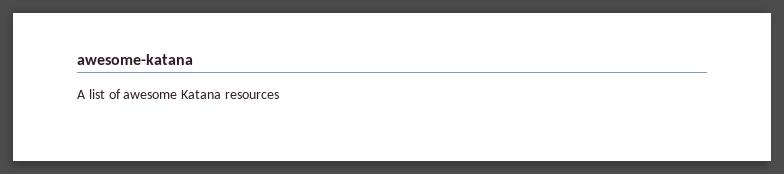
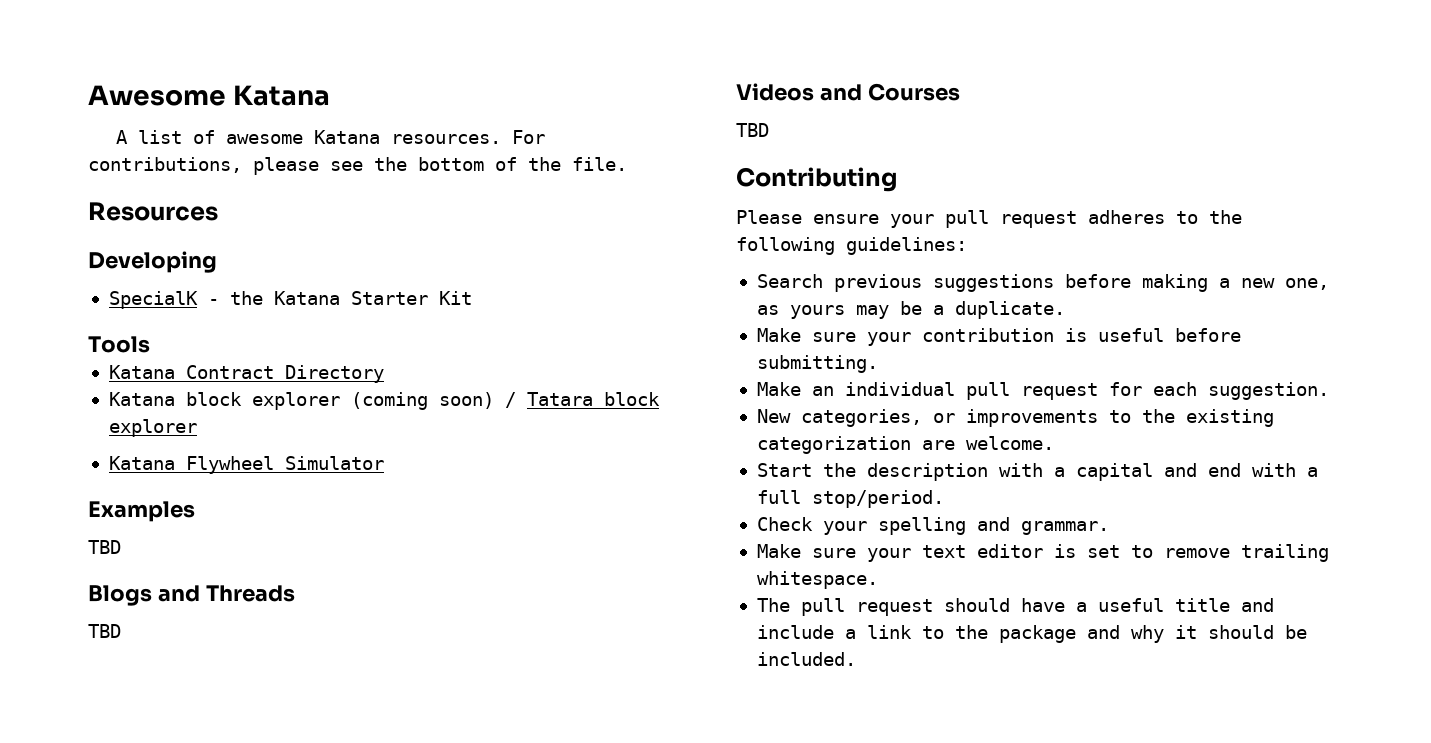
[77,54,193,65] awesome-katana -> [88,85,331,106] Awesome Katana
[224,92,279,99] resources -> [391,130,546,144] [88,157,627,175] [88,202,218,221] [88,251,217,273] [108,291,472,309] [88,336,150,353] [108,365,384,383] [108,392,660,410] [108,419,197,437] [108,456,384,474] [88,501,195,522] [88,540,121,554] [88,585,295,606] [88,624,121,638] [736,83,960,101] [736,123,769,137] [736,167,897,192] [736,210,1242,228] [736,237,967,255] [756,274,1329,292] [756,301,1065,319] [756,328,1241,346] [756,355,878,373] [756,382,1329,400] [756,409,1274,427] [756,436,1054,454] [756,463,1318,481] [756,490,944,508] [756,517,1109,535] [756,544,1329,562] [756,571,878,589] [756,598,1274,616] [756,625,1307,643] [756,652,856,666] resources. For contributions, please see the bottom of the file. // Resources // Developing // SpecialK - the Katana Starter Kit // Tools // Katana Contract Directory // Katana block explorer (coming soon) / Tatara block explorer // Katana Flywheel Simulator // Examples // TBD // Blogs and Threads // TBD // Videos and Courses // TBD // Contributing // Please ensure your pull request adheres to the following guidelines: // Search previous suggestions before making a new one, as yours may be a duplicate. // Make sure your contribution is useful before submitting. // Make an individual pull request for each suggestion. // New categories, or improvements to the existing categorization are welcome. // Start the description with a capital and end with a full stop/period. // Check your spelling and grammar. // Make sure your text editor is set to remove trailing whitespace. // The pull request should have a useful title and include a link to the package and why it should be included.

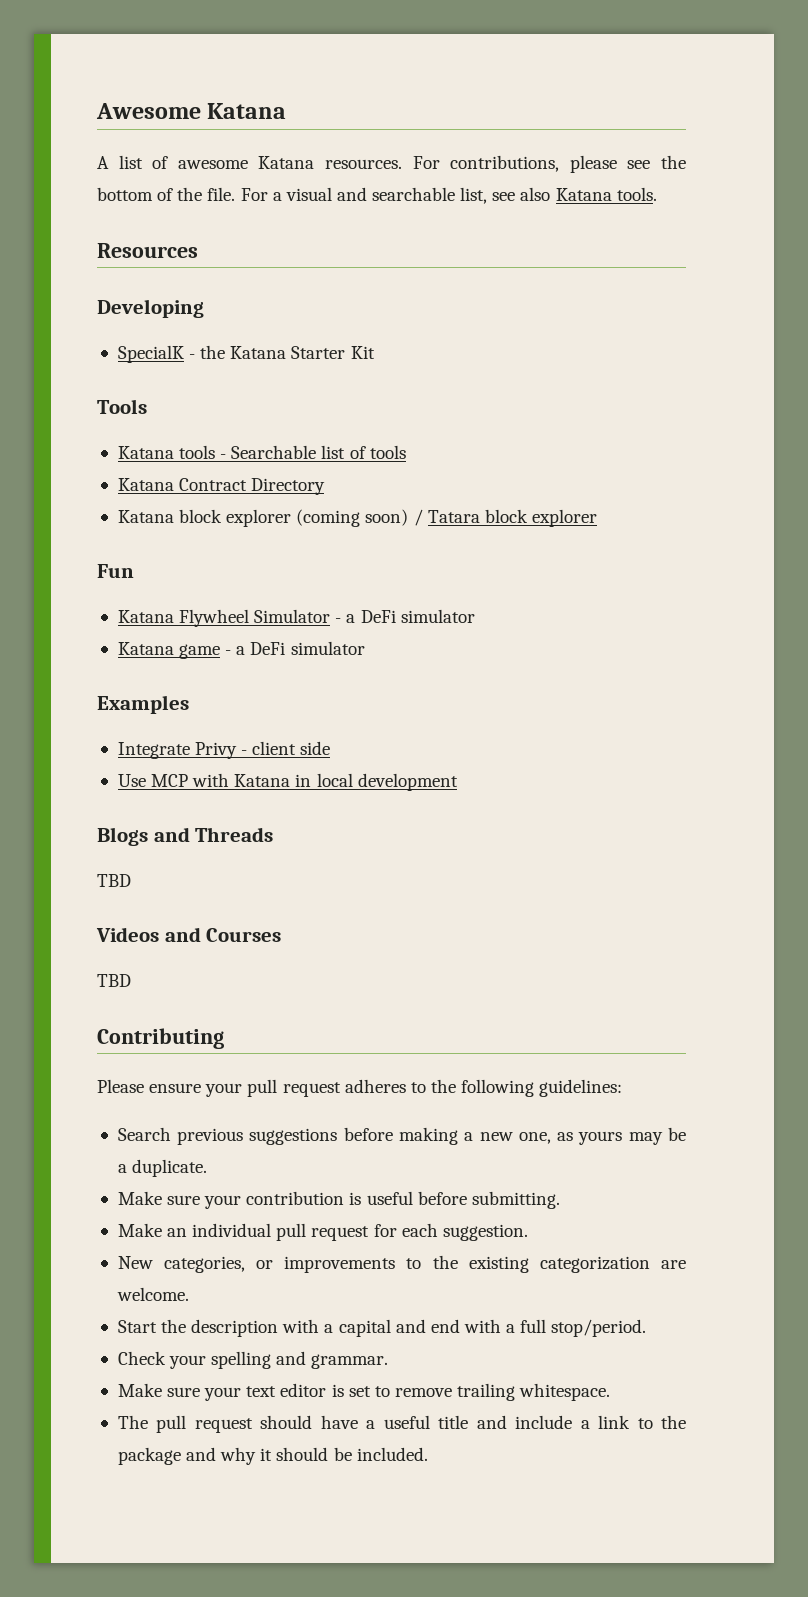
(627, 164) none -> [240,187,657,204] For a visual and searchable list, see also Katana tools.
(150, 344) none -> [117,445,406,459] // Katana tools - Searchable list of tools
(197, 428) none -> [97,564,134,578] // Fun
[88,501,195,522] [88,540,121,554] // Examples // TBD -> [335,609,475,623] [117,641,365,659] [97,695,189,714] [117,741,331,759] [117,773,458,791] - a DeFi simulator // Katana game - a DeFi simulator // Examples // Integrate Privy - client side // Use MCP with Katana in local development

